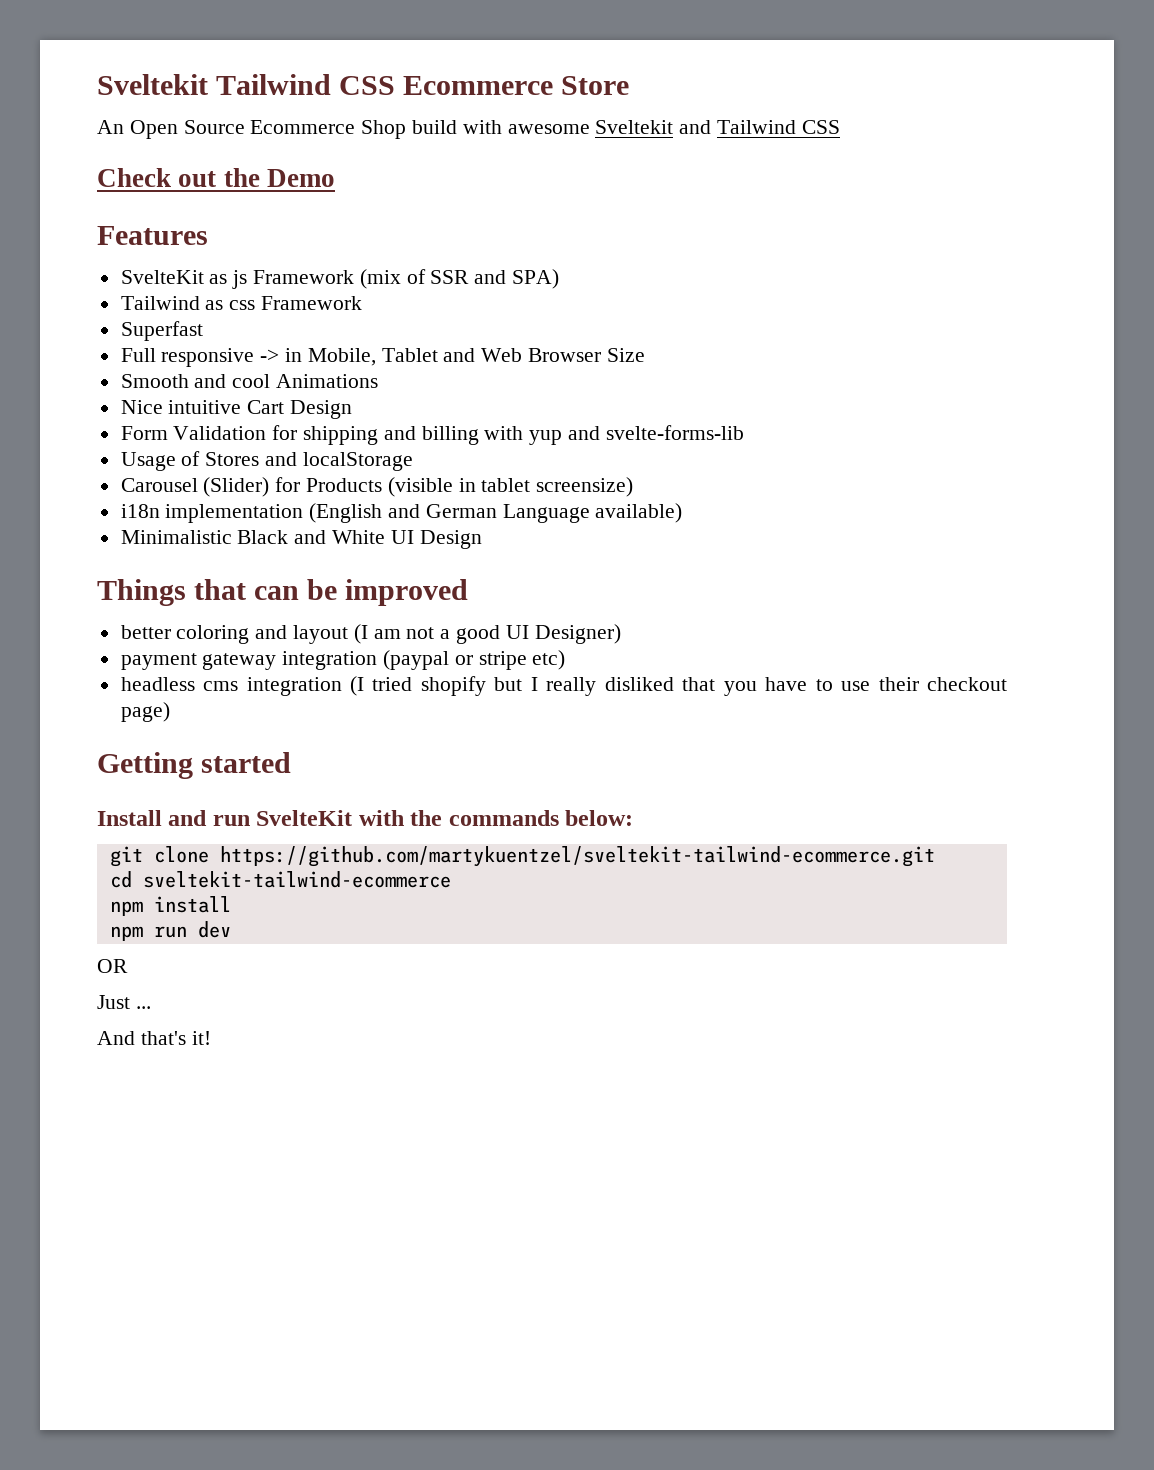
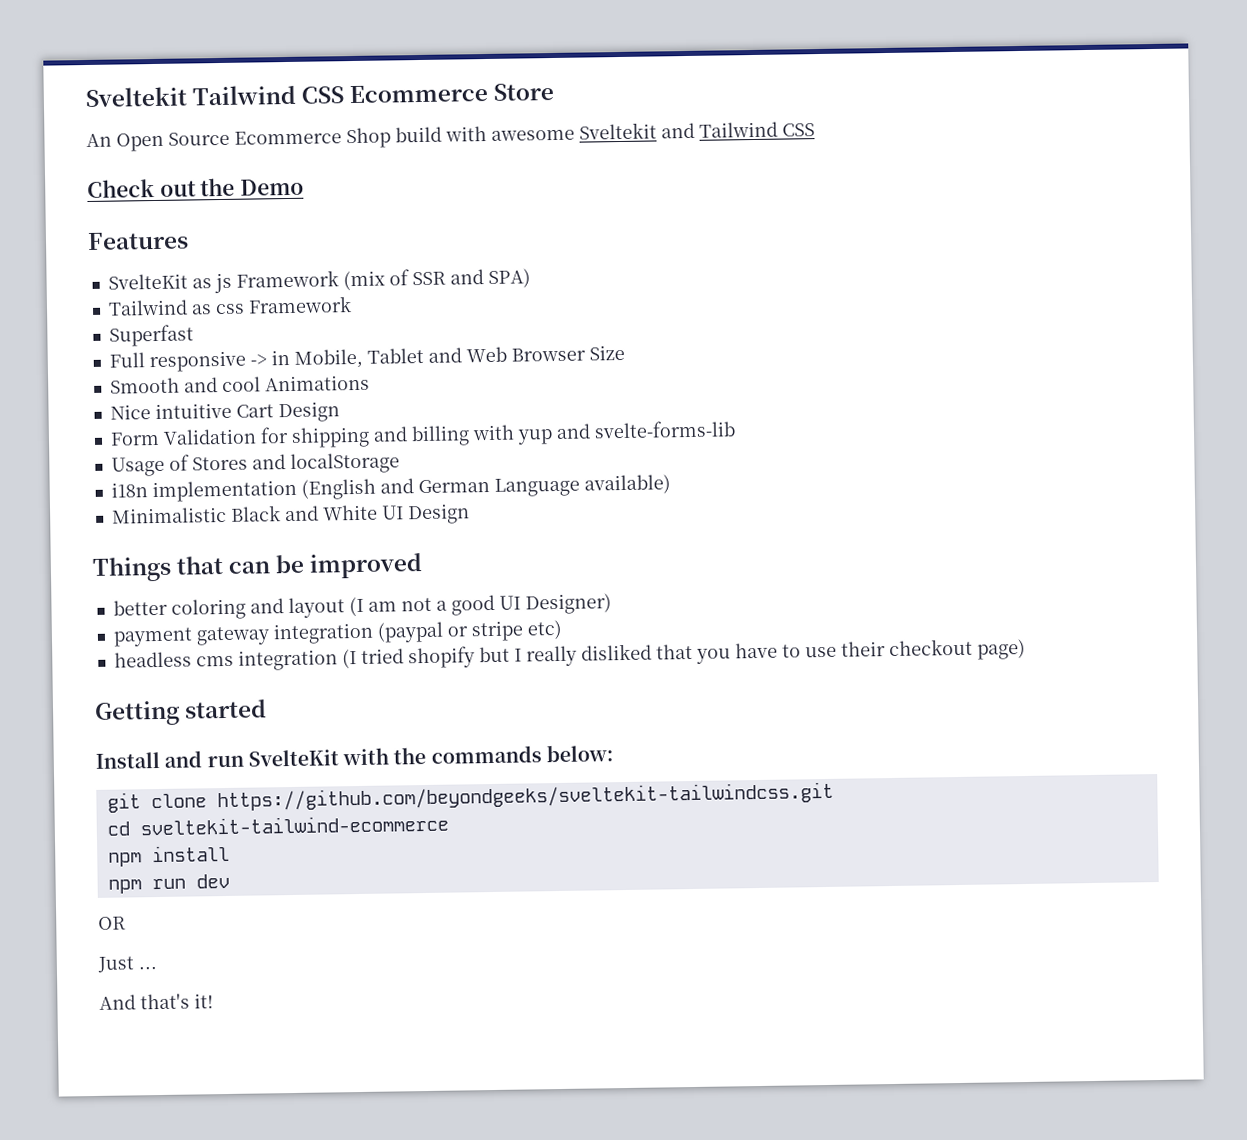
[120,477,634,497] // Carousel (Slider) for Products (visible in tablet screensize) -> (400, 463) none
[219,846,935,867] https://github.com/martykuentzel/sveltekit-tailwind-ecommerce.git -> [216,781,834,812] https://github.com/beyondgeeks/sveltekit-tailwindcss.git

